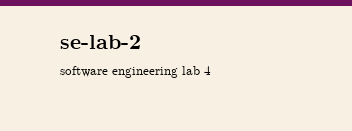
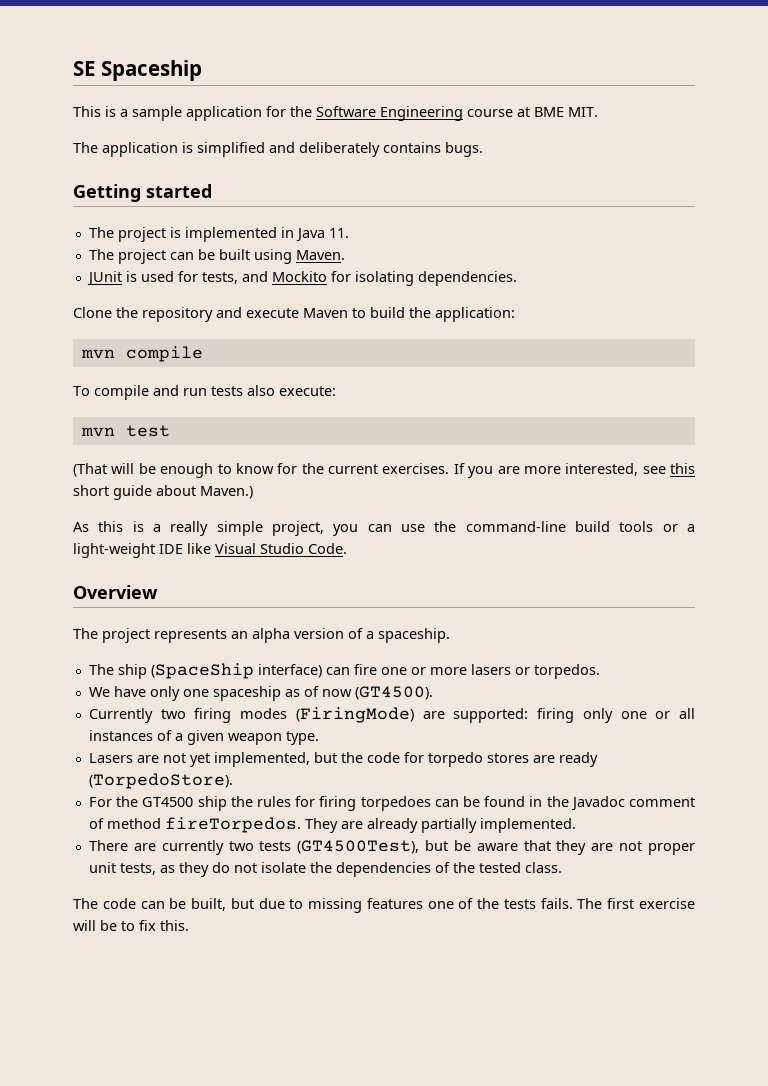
[60,35,141,49] [60,66,211,78] se-lab-2 // software engineering lab 4 -> [73,60,202,81] [73,106,598,121] [73,142,483,157] [73,184,212,202] [88,227,349,242] [88,249,345,264] [86,271,517,286] [73,307,515,322] [80,346,203,362] [73,385,336,400] [80,425,170,437] [73,463,695,478] [73,485,253,500] [73,521,695,536] [73,543,347,558] [73,585,158,599] [73,628,450,643] [88,663,600,679] [88,686,433,701] [88,707,696,723] [88,730,319,745] [88,752,598,767] [88,773,233,789] [88,796,695,811] [88,817,576,833] [88,840,696,855] [88,862,562,877] [73,898,695,913] [73,920,189,931] SE Spaceship // This is a sample application for the Software Engineering course at BME MIT. // The application is simplified and deliberately contains bugs. // Getting started // The project is implemented in Java 11. // The project can be built using Maven. // JUnit is used for tests, and Mockito for isolating dependencies. // Clone the repository and execute Maven to build the application: // mvn compile // To compile and run tests also execute: // mvn test // (That will be enough to know for the current exercises. If you are more interested, see this short guide about Maven.) // As this is a really simple project, you can use the command-line build tools or a light-weight IDE like Visual Studio Code. // Overview // The project represents an alpha version of a spaceship. // The ship (SpaceShip interface) can fire one or more lasers or torpedos. // We have only one spaceship as of now (GT4500). // Currently two firing modes (FiringMode) are supported: firing only one or all instances of a given weapon type. // Lasers are not yet implemented, but the code for torpedo stores are ready (TorpedoStore). // For the GT4500 ship the rules for firing torpedoes can be found in the Javadoc comment of method fireTorpedos. They are already partially implemented. // There are currently two tests (GT4500Test), but be aware that they are not proper unit tests, as they do not isolate the dependencies of the tested class. // The code can be built, but due to missing features one of the tests fails. The first exercise will be to fix this.

